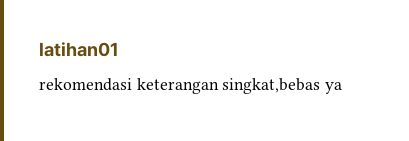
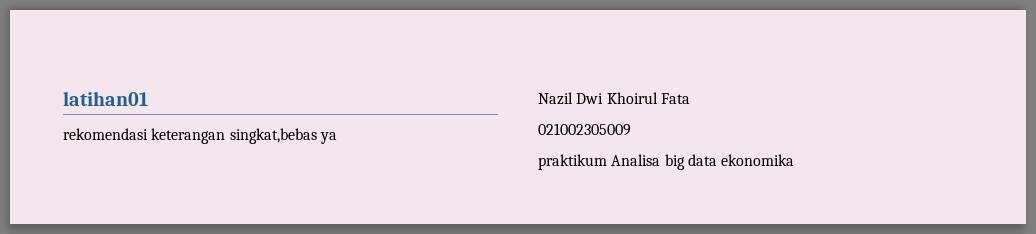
(343, 88) none -> [538,92,690,105] [538,123,631,136] [538,154,795,170] // Nazil Dwi Khoirul Fata // 021002305009 // praktikum Analisa big data ekonomika

